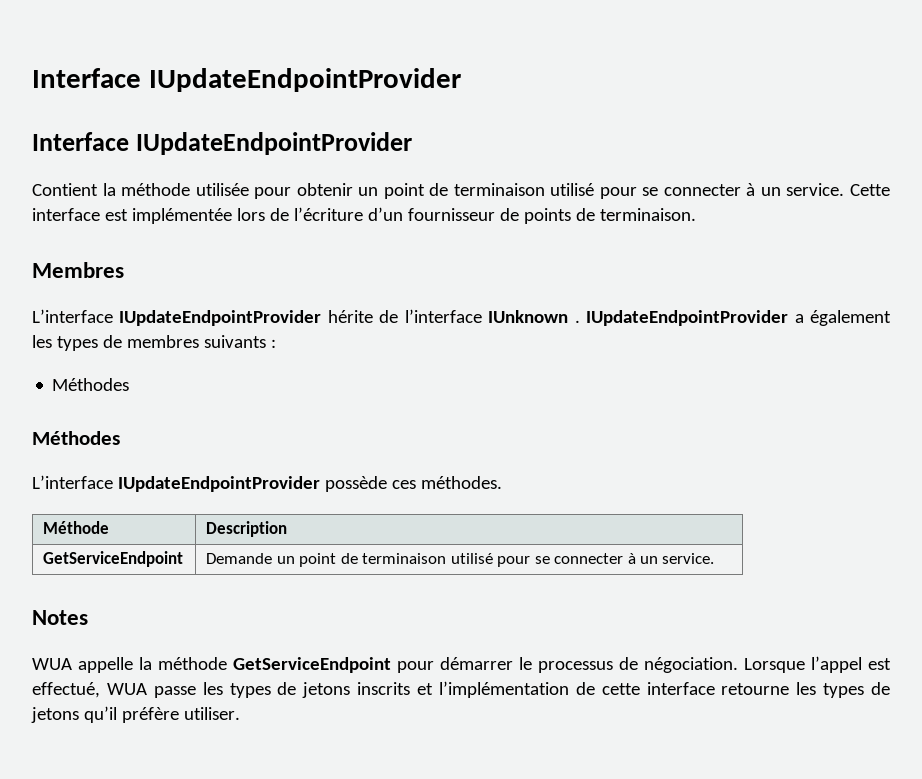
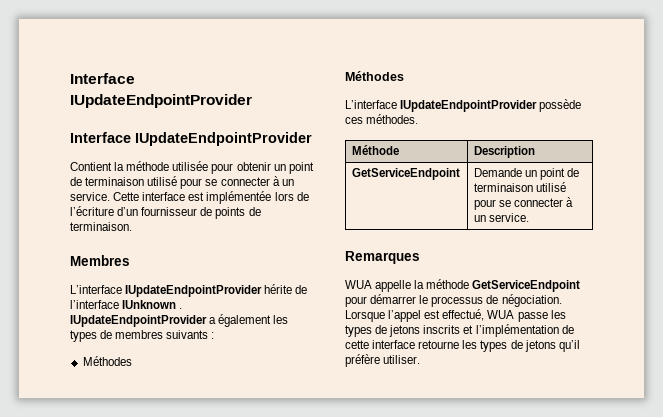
[32,610,88,625] Notes -> [345,251,420,264] Remarques

